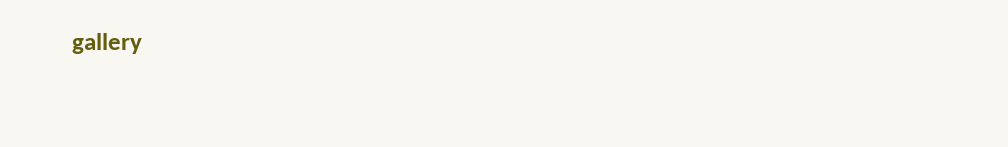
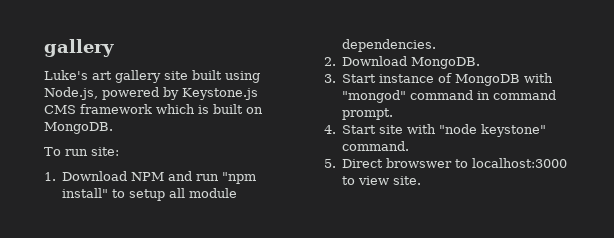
[72,33,142,54] gallery -> [44,39,114,57] [44,70,260,83] [44,87,258,100] [44,104,263,114] [44,122,113,134] [44,147,119,156] [44,171,257,184] [62,188,238,201] [342,39,437,52] [324,56,481,69] [324,73,554,86] [342,90,557,103] [342,108,394,120] [324,124,547,137] [342,141,410,151] [324,158,568,168] [342,176,422,185] gallery // Luke's art gallery site built using Node.js, powered by Keystone.js CMS framework which is built on MongoDB. // To run site: // 1. Download NPM and run "npm install" to setup all module dependencies. // 2. Download MongoDB. // 3. Start instance of MongoDB with "mongod" command in command prompt. // 4. Start site with "node keystone" command. // 5. Direct browswer to localhost:3000 to view site.

